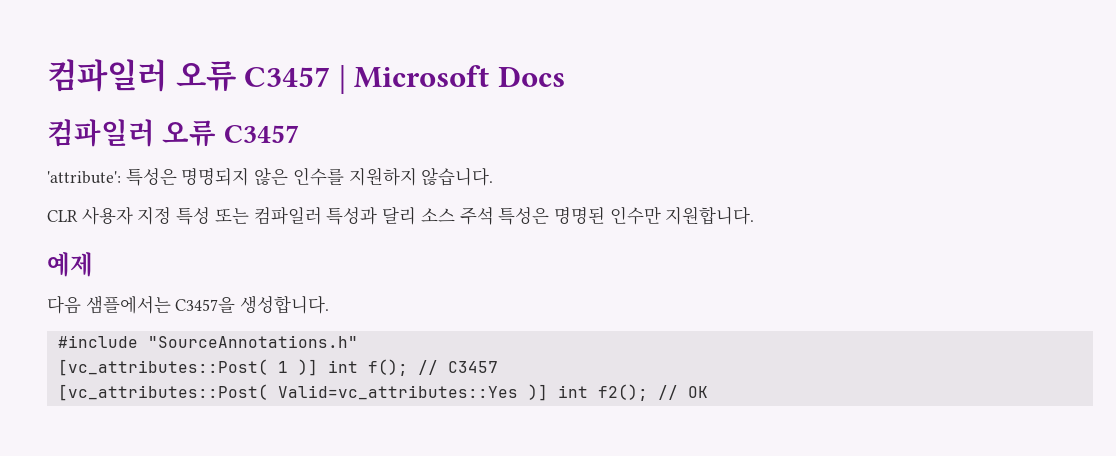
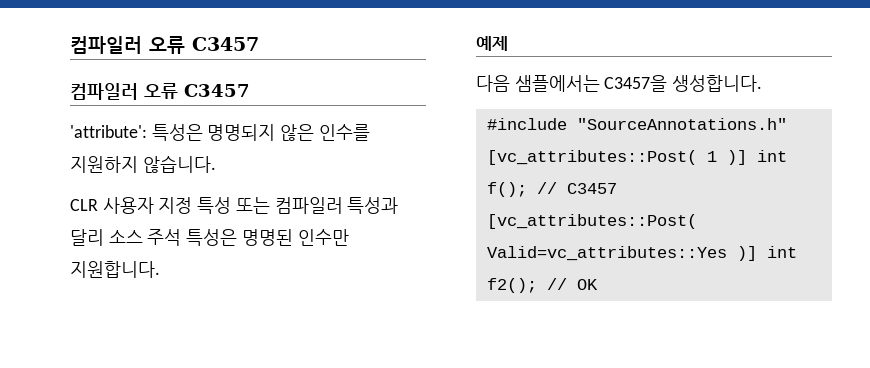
[47,59,565,94] 컴파일러 오류 C3457 | Microsoft Docs -> [70,36,259,54] 컴파일러 오류 C3457

